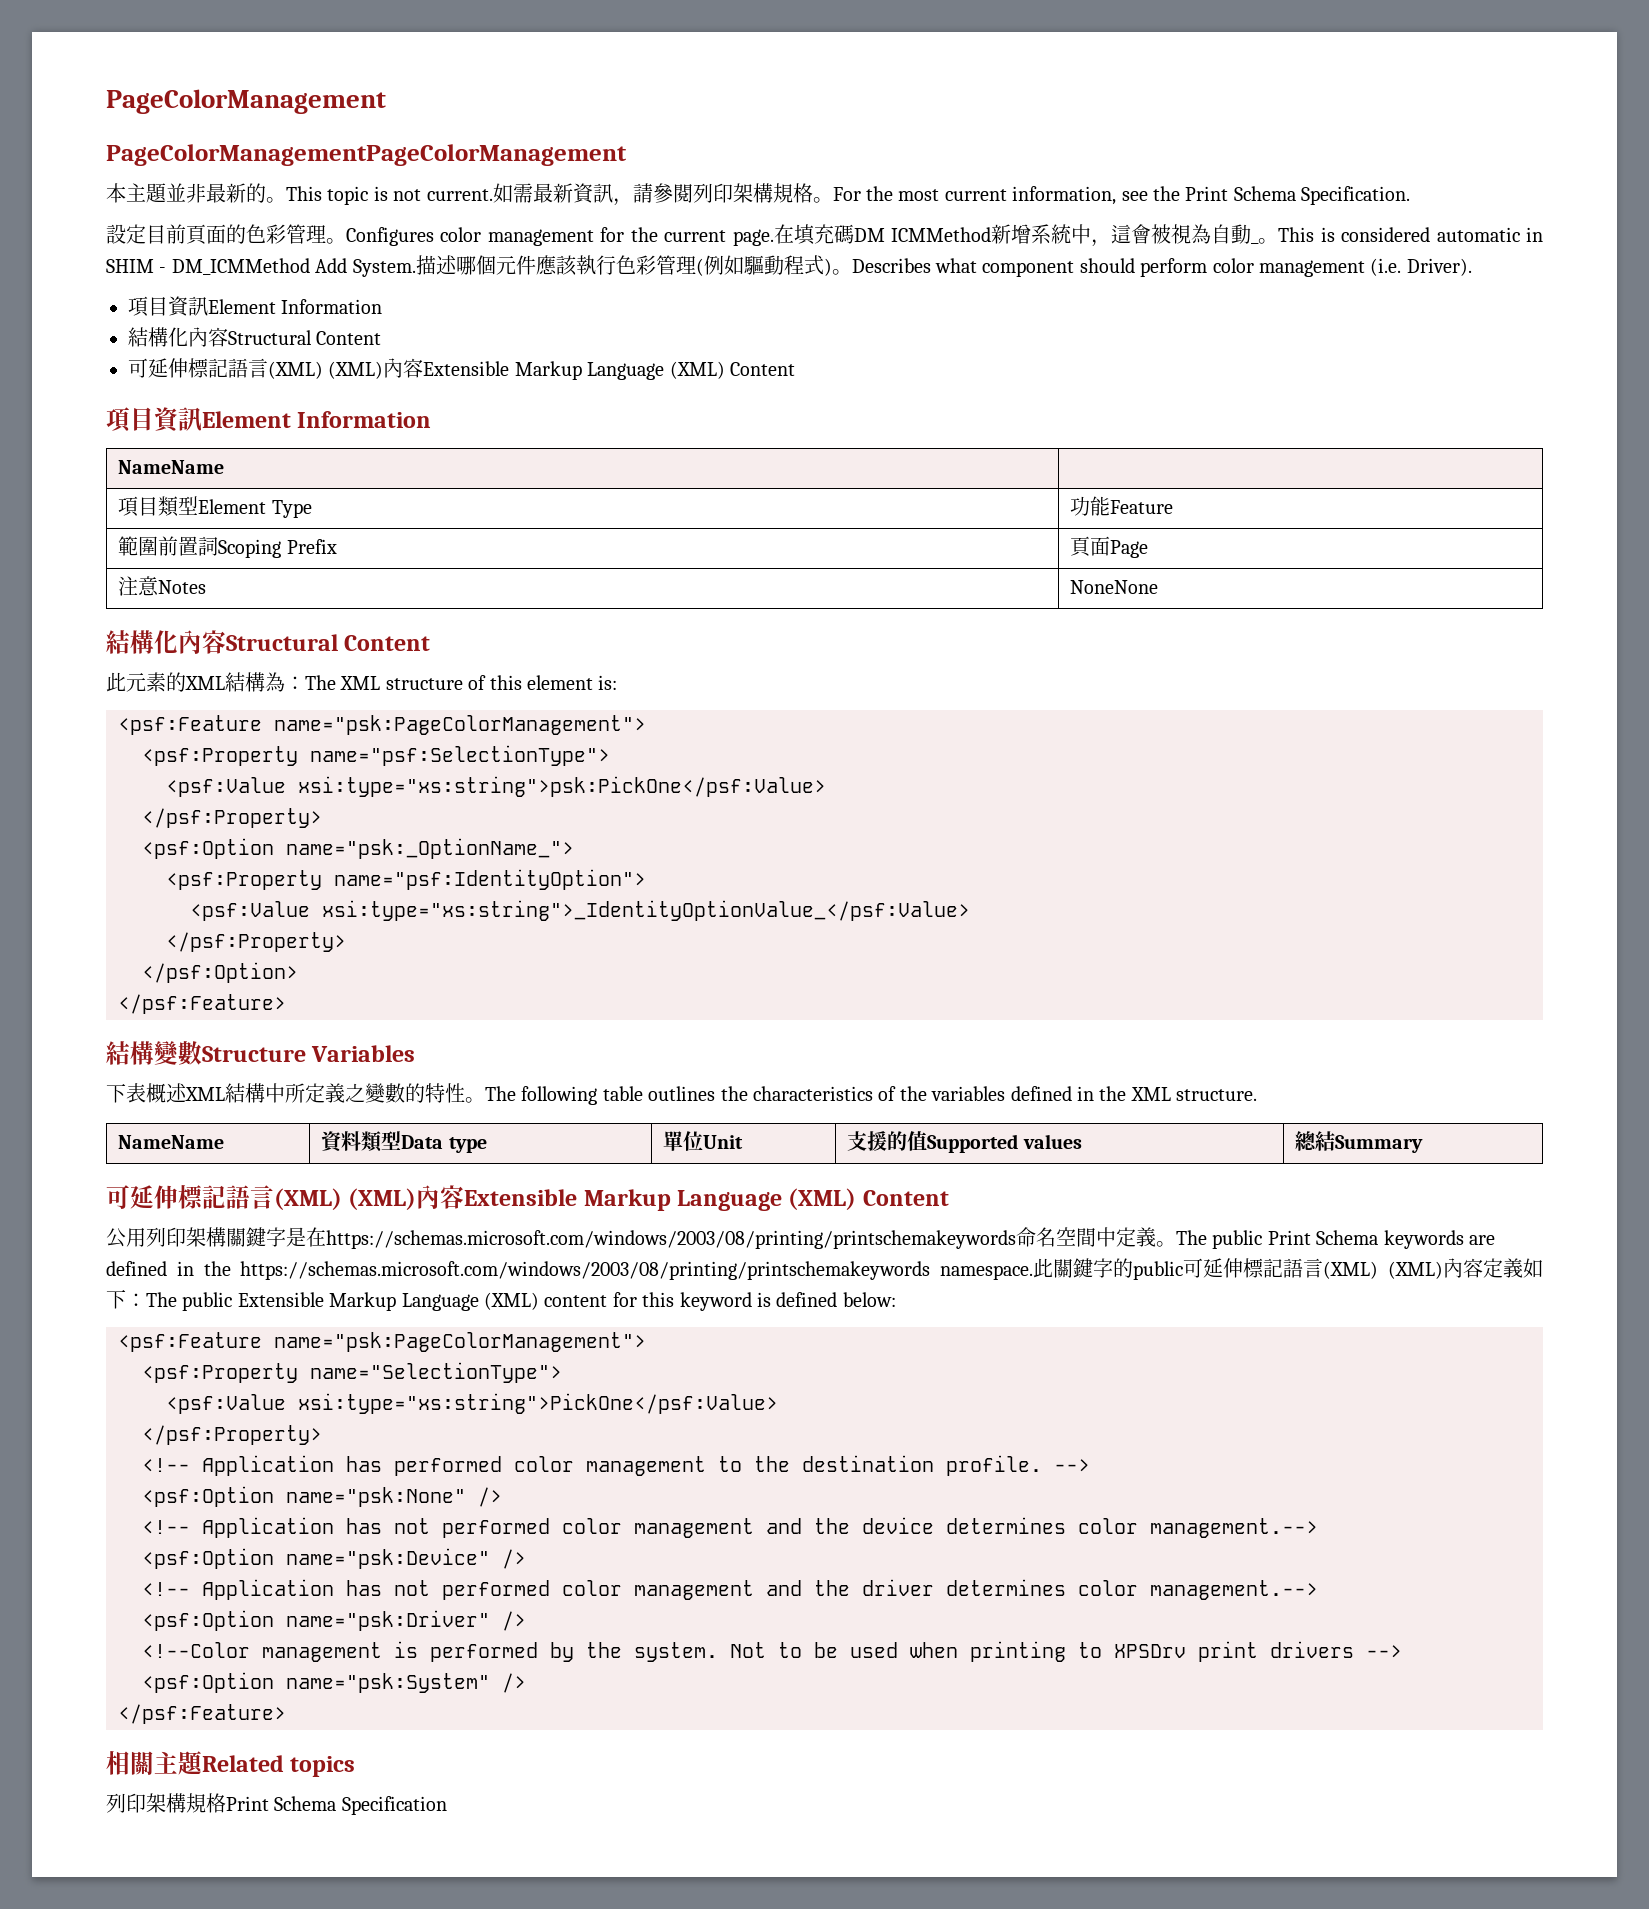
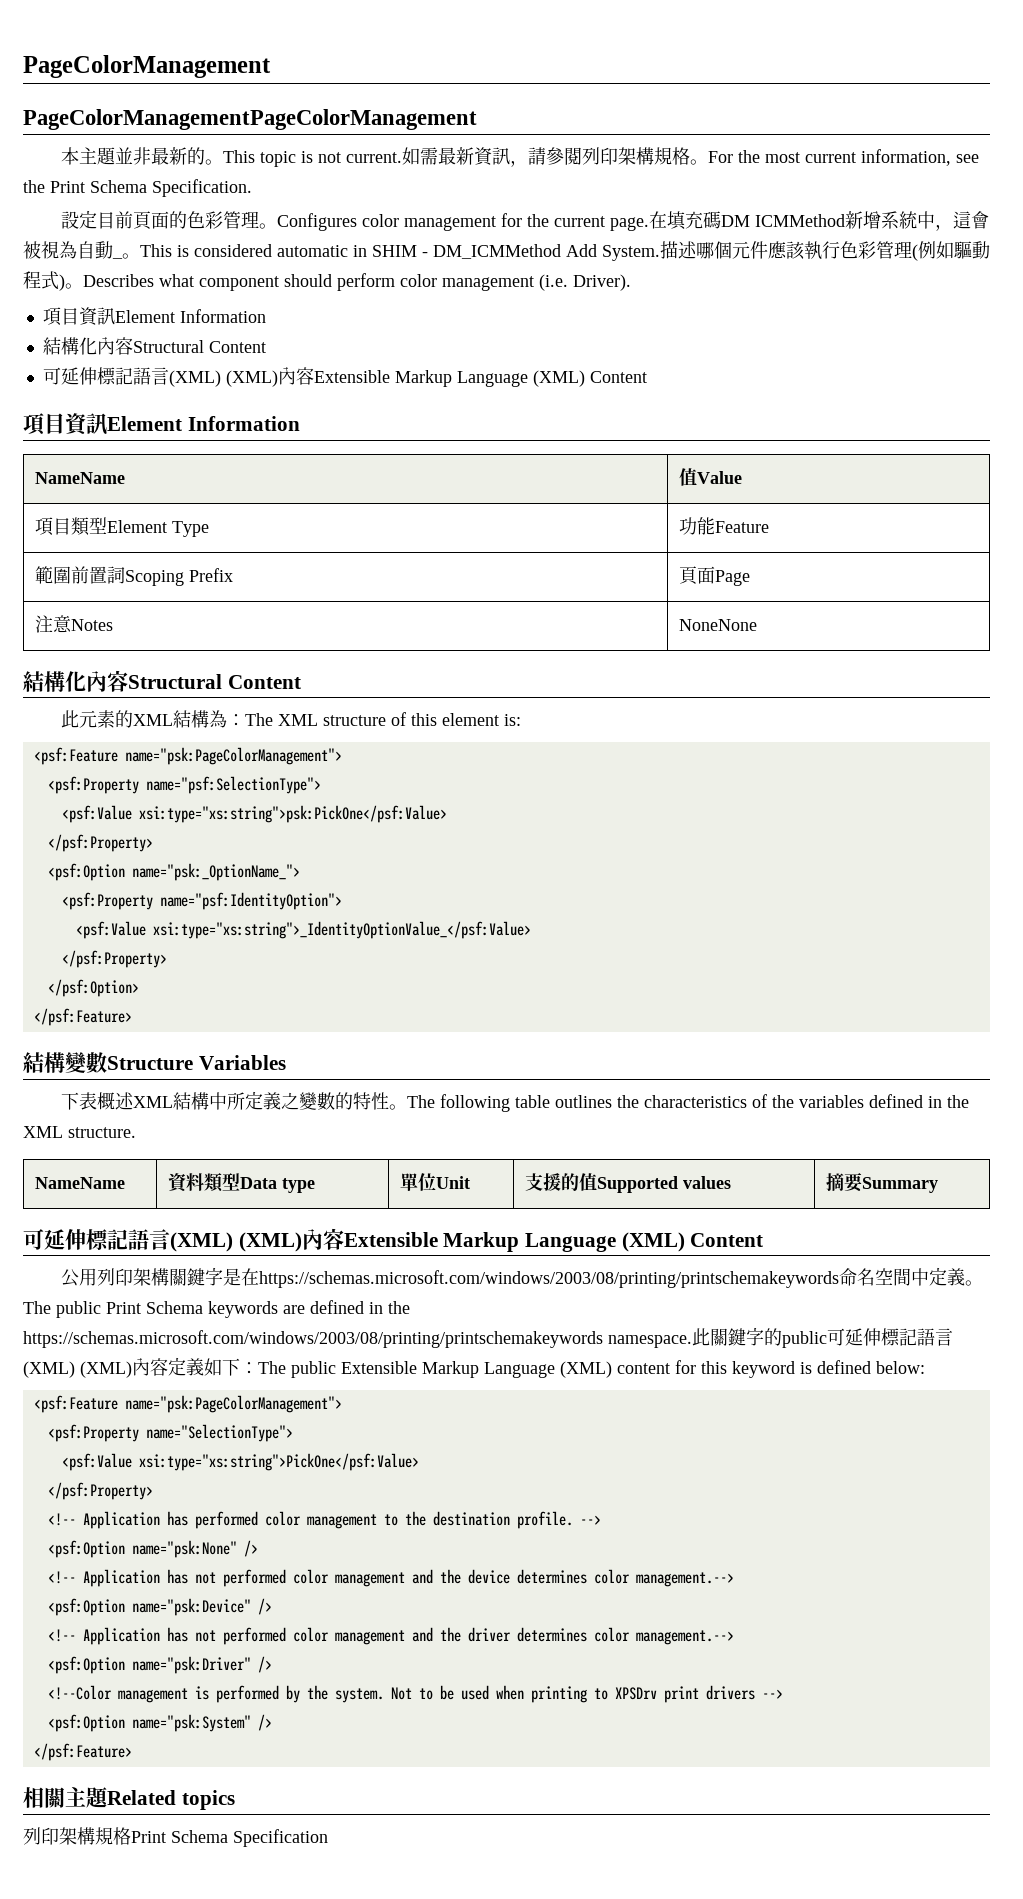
(225, 467) none -> [678,468,742,486] 值Value
[1295,1131,1336,1151] 總結 -> [825,1173,863,1192] 摘要

